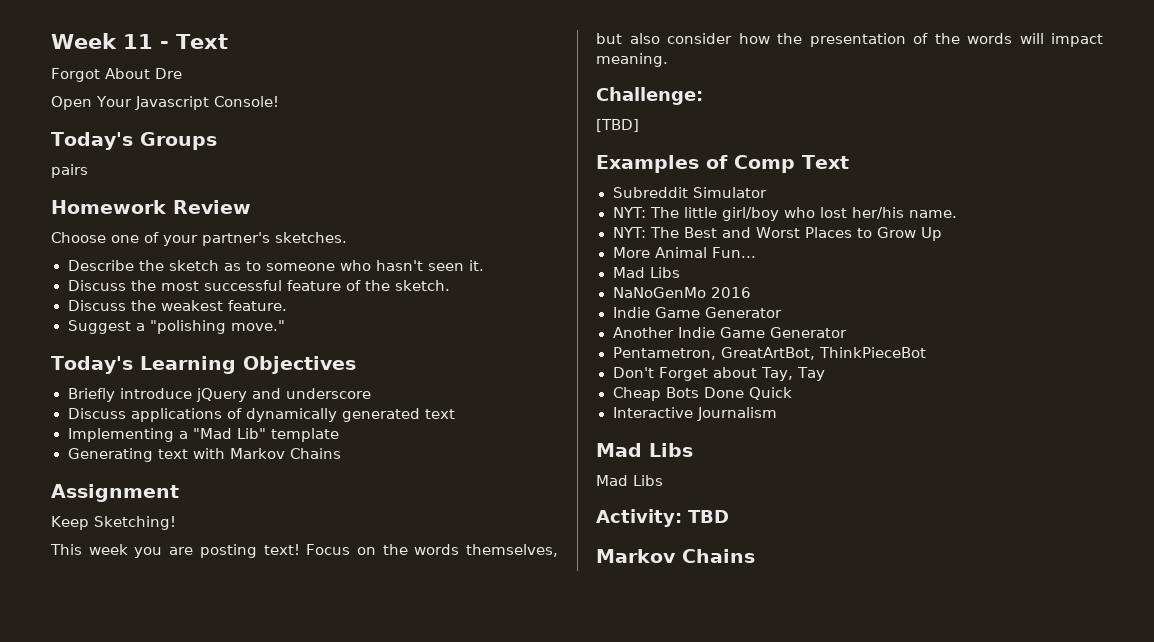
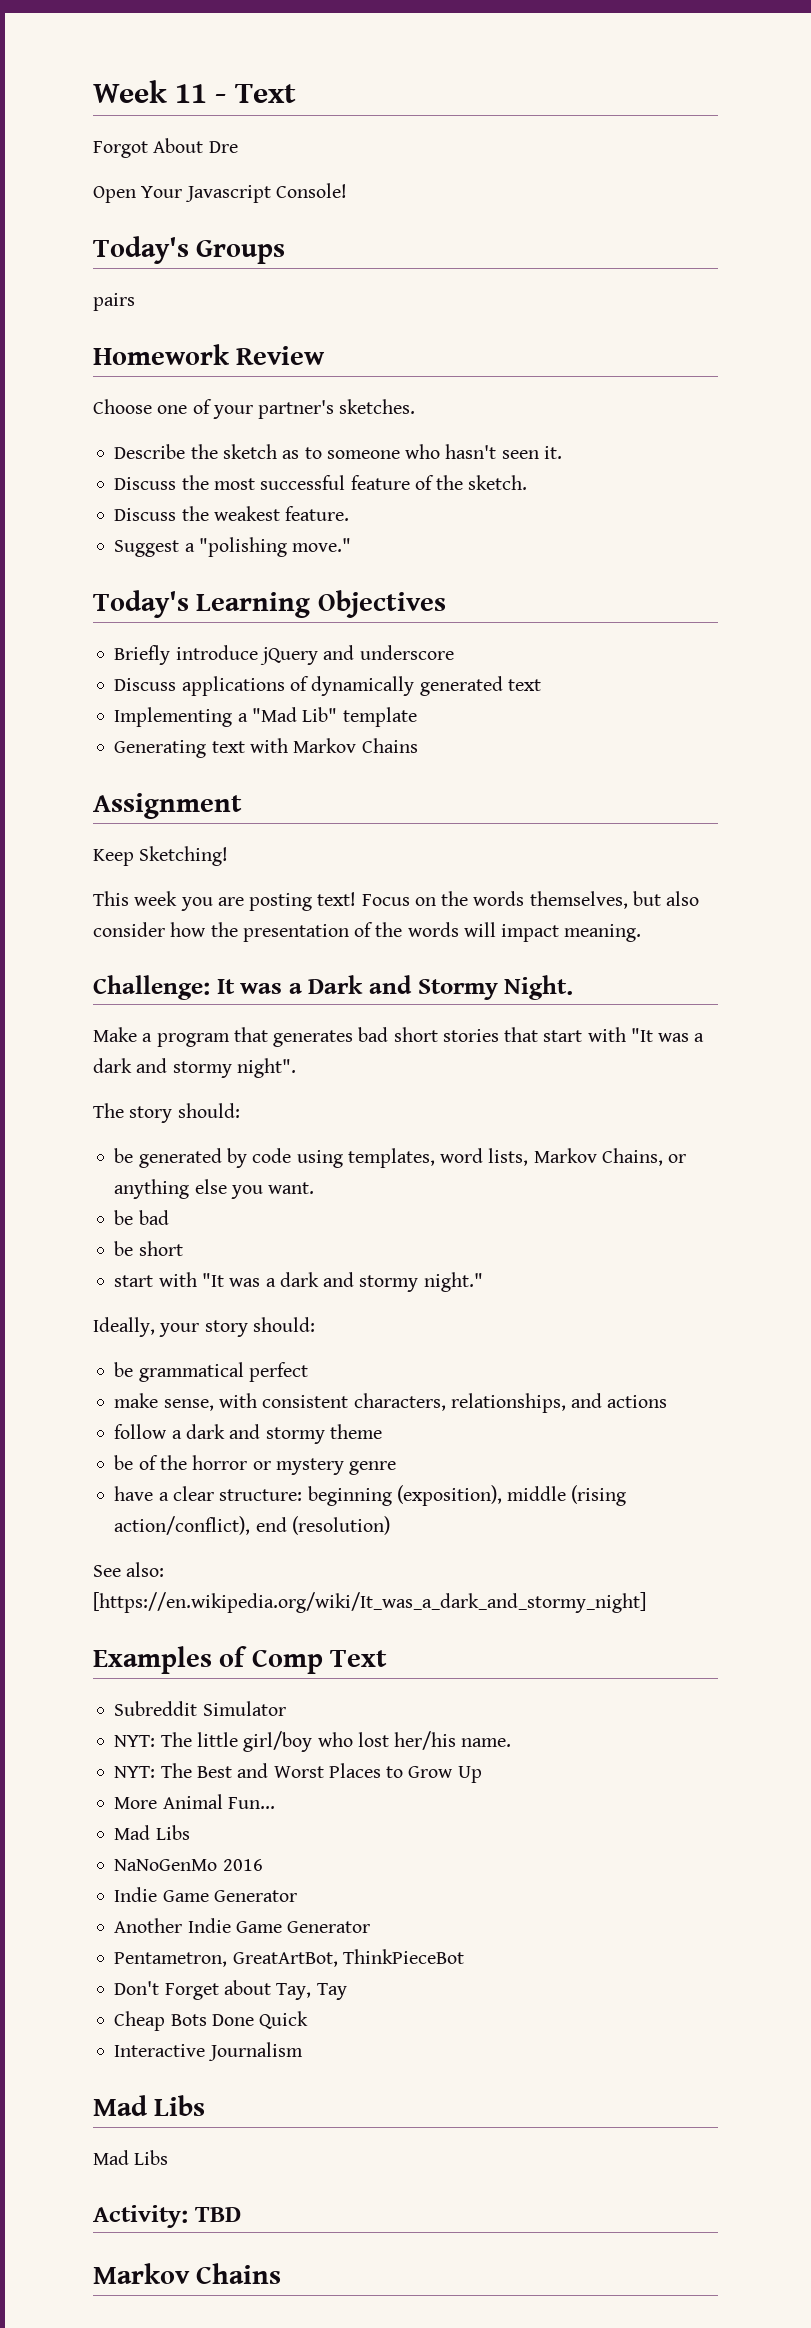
[596,119,639,132] // [TBD] -> [216,975,574,1000] [93,1027,705,1047] [93,1058,296,1078] [93,1103,240,1123] [114,1148,687,1168] [114,1179,315,1199] [114,1210,169,1225] [114,1241,183,1256] [114,1272,483,1292] [93,1317,315,1337] [114,1362,308,1382] [114,1393,668,1413] [114,1424,382,1444] [114,1455,397,1475] [114,1485,627,1506] [114,1516,390,1535] [93,1562,165,1577] [93,1592,646,1613] It was a Dark and Stormy Night. // Make a program that generates bad short stories that start with "It was a dark and stormy night". // The story should: // be generated by code using templates, word lists, Markov Chains, or anything else you want. // be bad // be short // start with "It was a dark and stormy night." // Ideally, your story should: // be grammatical perfect // make sense, with consistent characters, relationships, and actions // follow a dark and stormy theme // be of the horror or mystery genre // have a clear structure: beginning (exposition), middle (rising action/conflict), end (resolution) // See also: [https://en.wikipedia.org/wiki/It_was_a_dark_and_stormy_night]

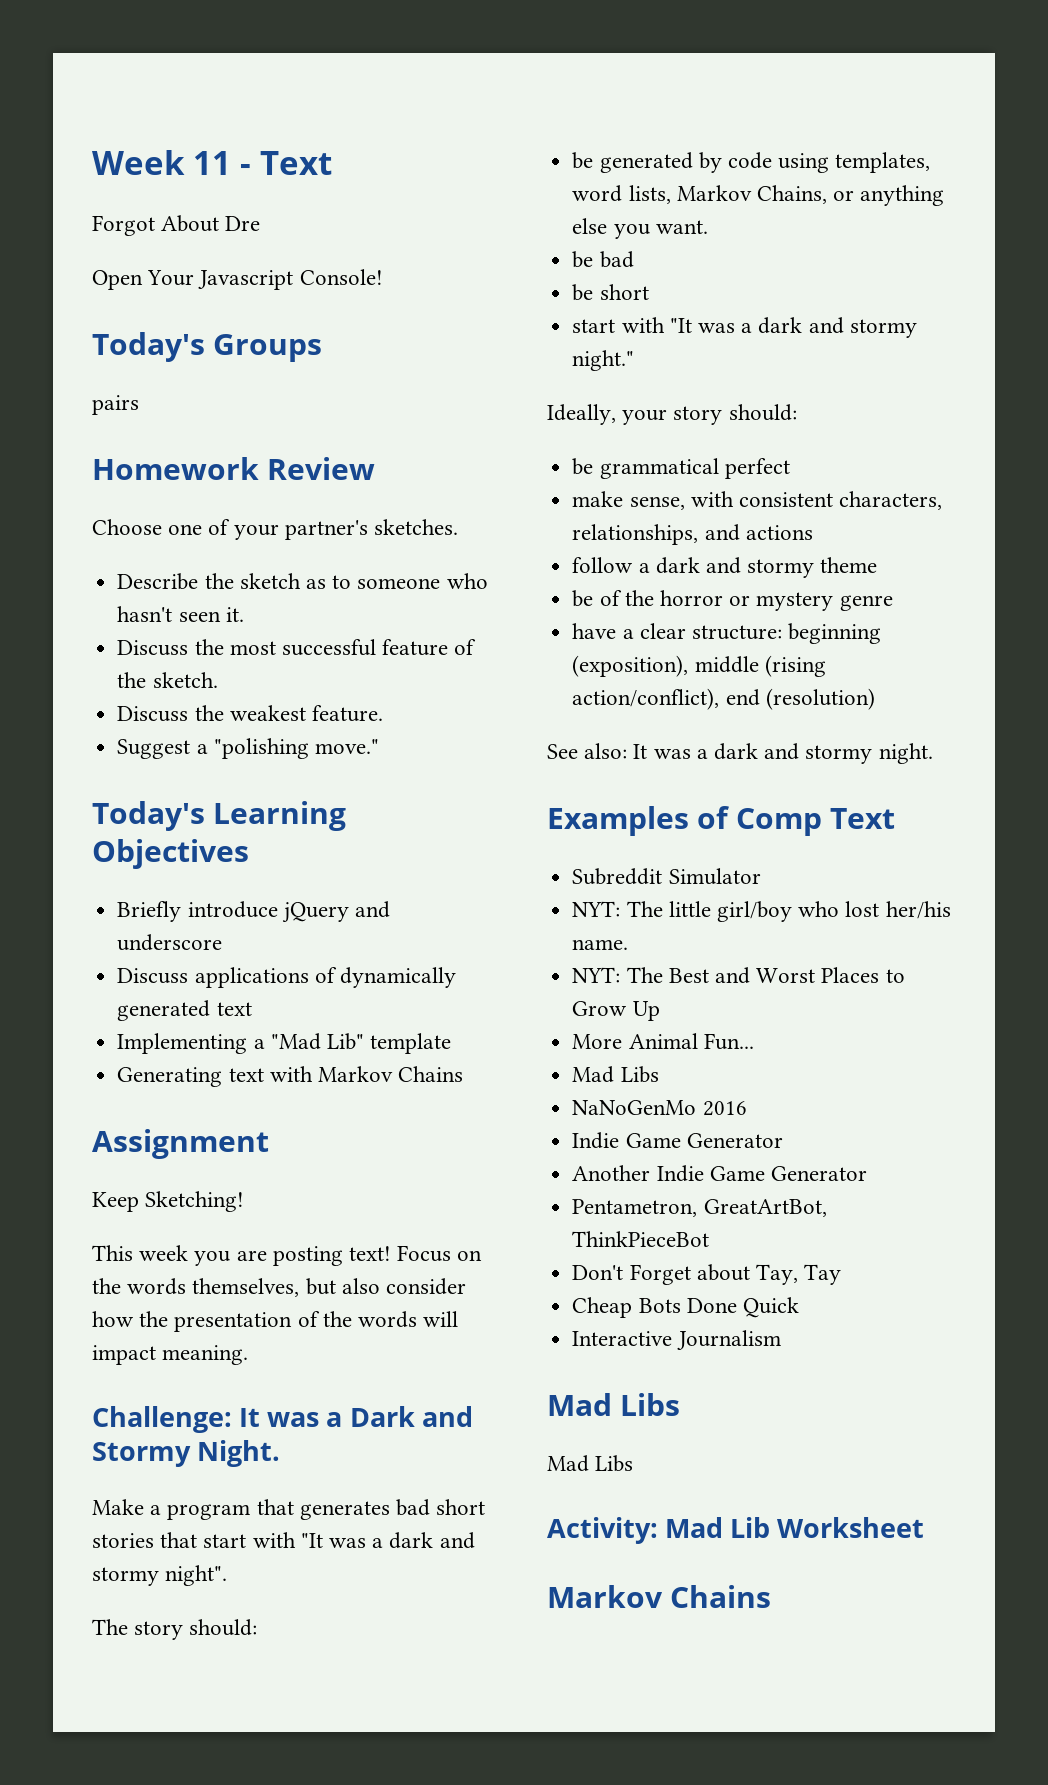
[93,1592,646,1613] [https://en.wikipedia.org/wiki/It_was_a_dark_and_stormy_night] -> [633,743,933,764] It was a dark and stormy night.
[194,2207,241,2222] TBD -> [665,1517,925,1538] Mad Lib Worksheet

